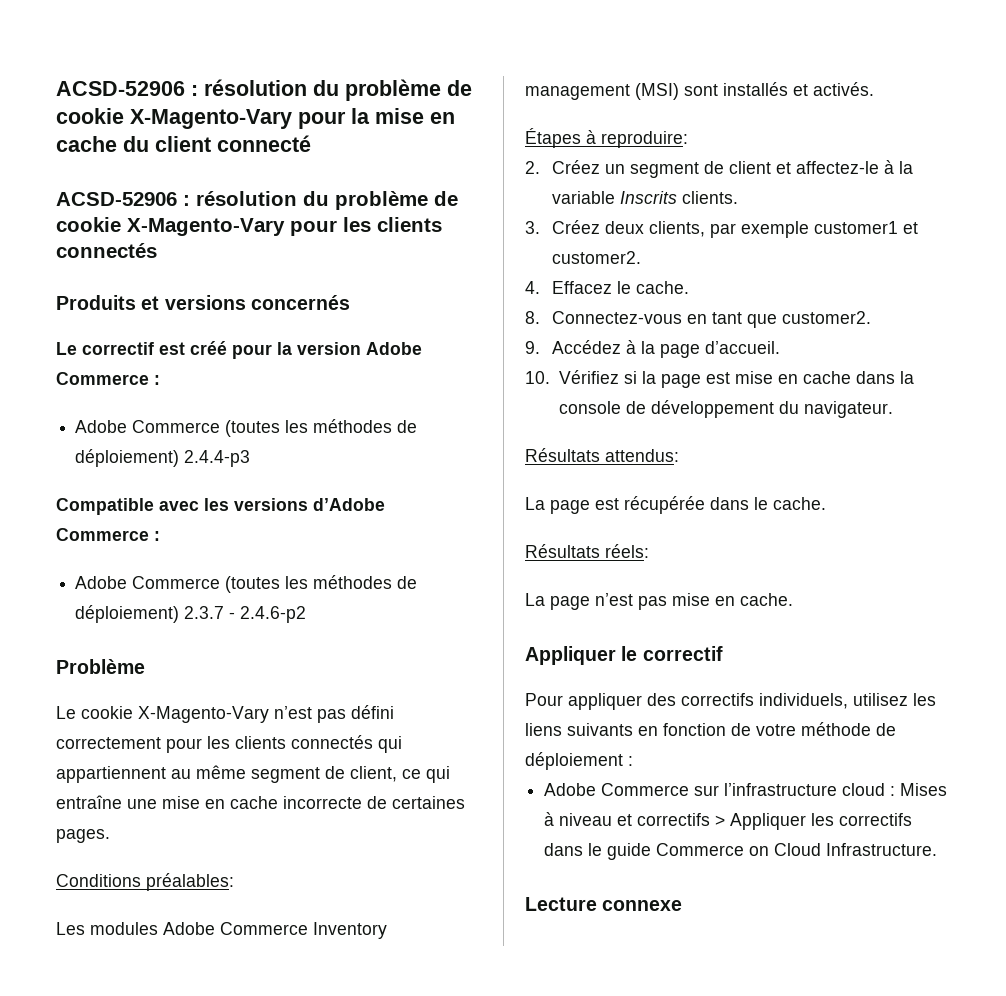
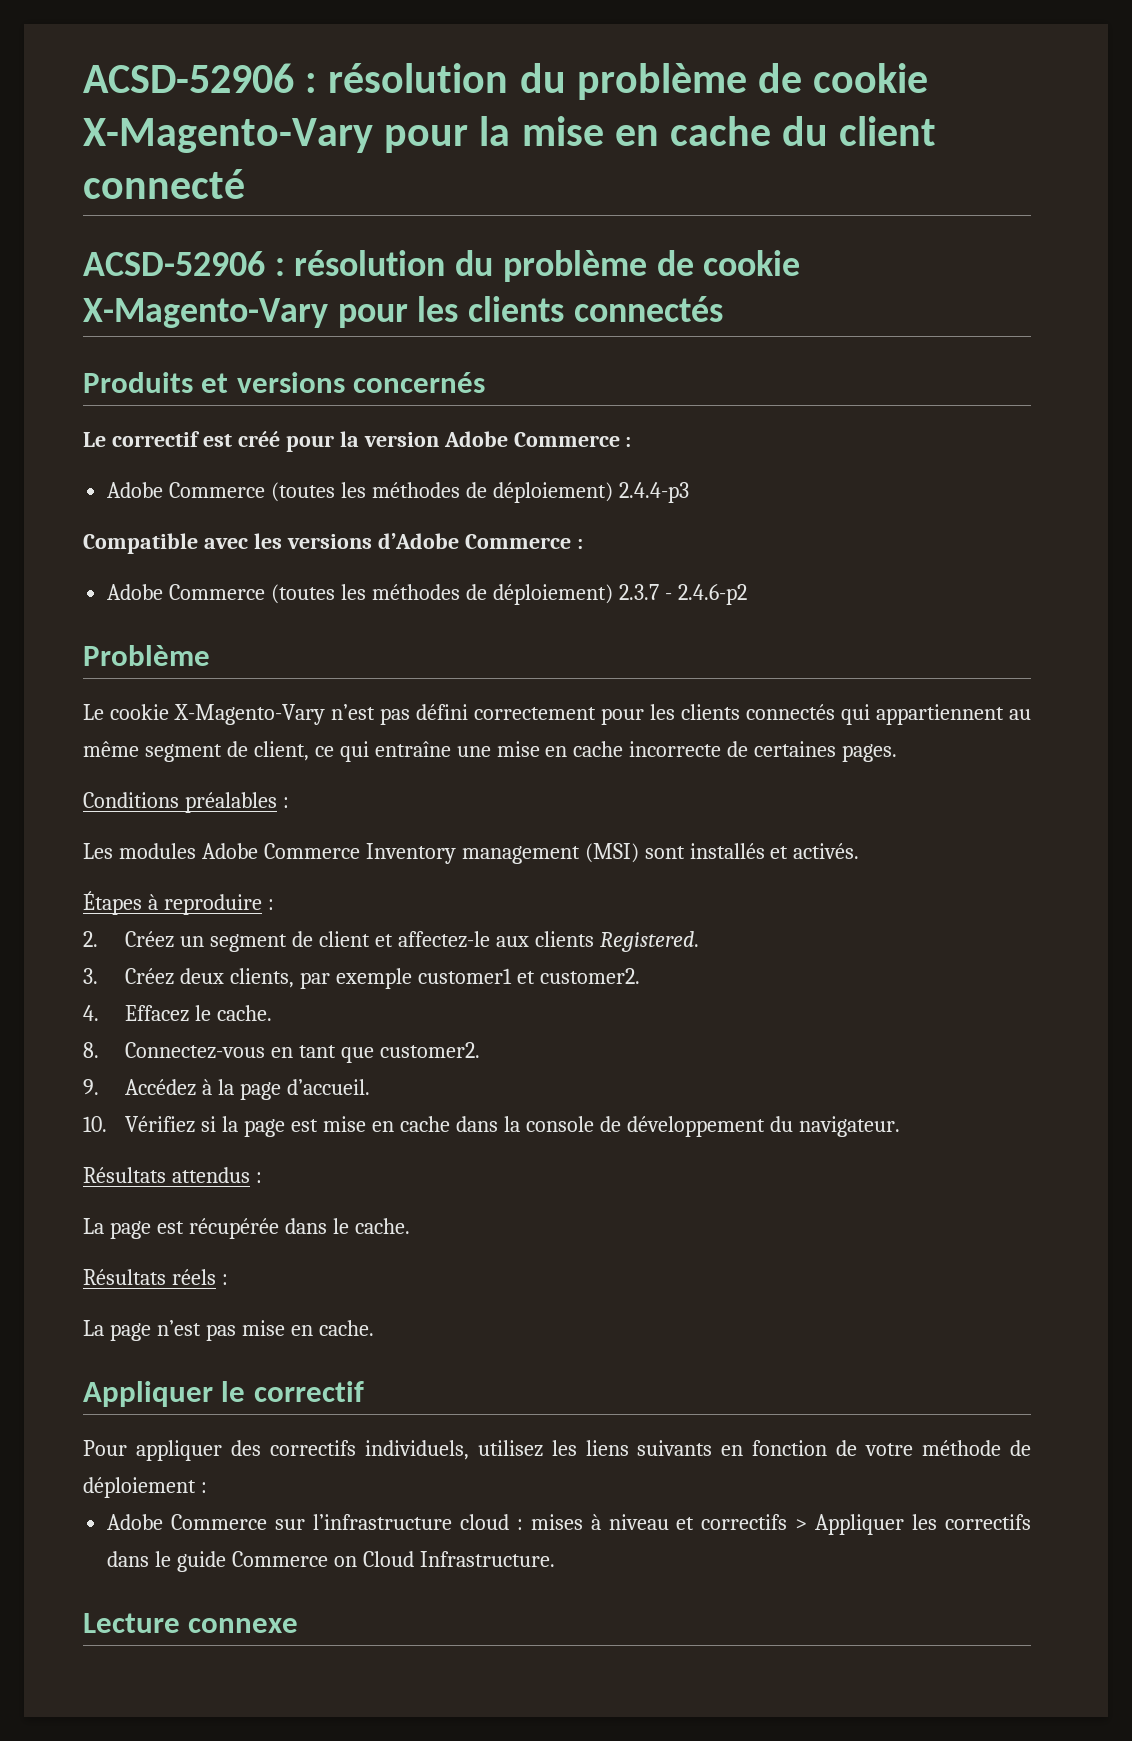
[146,873,234,891] préalables: -> [184,792,289,813] préalables :
[601,131,688,148] reproduire: -> [163,894,274,915] reproduire :
[883,160,913,174] [551,191,738,204] à la variable Inscrits clients. -> [496,931,699,952] aux clients Registered.
[605,449,679,462] attendus: -> [171,1167,262,1183] attendus :
[605,544,649,558] réels: -> [171,1269,228,1285] réels :
[900,783,948,796] Mises -> [530,1514,583,1530] mises

